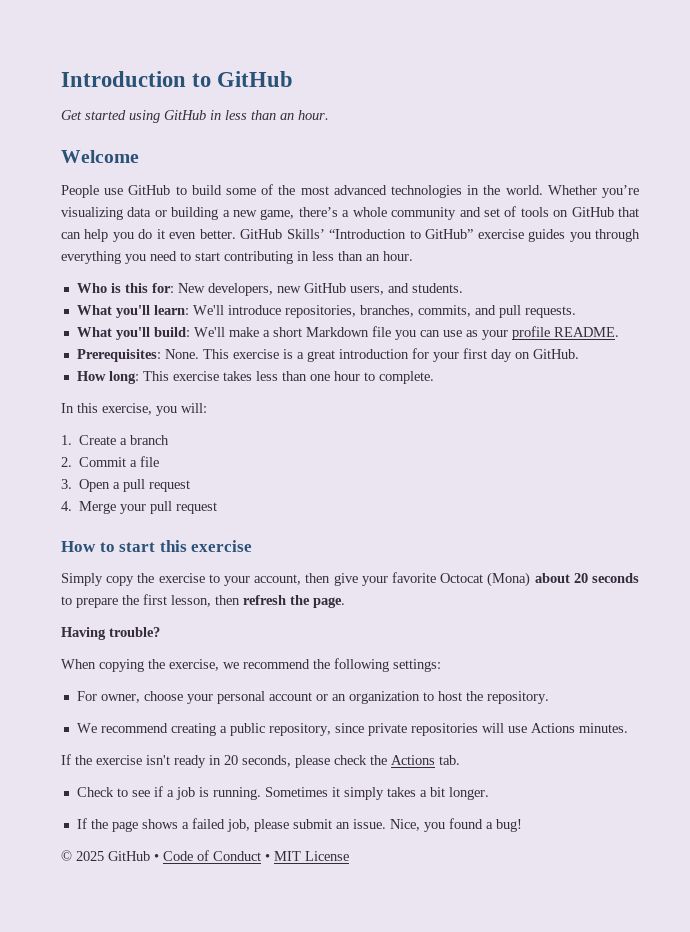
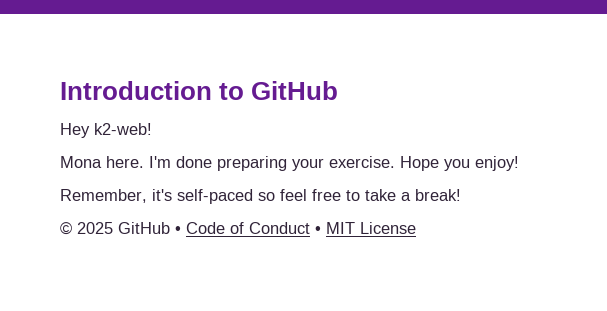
[61,110,329,123] [61,150,139,163] [61,184,639,198] [61,206,640,220] [61,229,640,242] [61,251,413,264] [76,283,463,296] [76,305,576,318] [76,326,619,340] [76,348,579,362] [76,371,434,384] [61,403,207,416] [61,435,170,445] [61,456,160,467] [61,479,191,492] [61,501,218,514] [61,540,253,552] [61,572,639,587] [61,594,345,608] [61,627,160,640] [61,658,441,672] [76,691,549,704] [76,723,628,736] [61,754,460,768] [76,786,489,800] [76,818,522,832] Get started using GitHub in less than an hour. // Welcome // People use GitHub to build some of the most advanced technologies in the world. Whether you’re visualizing data or building a new game, there’s a whole community and set of tools on GitHub that can help you do it even better. GitHub Skills’ “Introduction to GitHub” exercise guides you through everything you need to start contributing in less than an hour. // Who is this for: New developers, new GitHub users, and students. // What you'll learn: We'll introduce repositories, branches, commits, and pull requests. // What you'll build: We'll make a short Markdown file you can use as your profile README. // Prerequisites: None. This exercise is a great introduction for your first day on GitHub. // How long: This exercise takes less than one hour to complete. // In this exercise, you will: // 1. Create a branch // 2. Commit a file // 3. Open a pull request // 4. Merge your pull request // How to start this exercise // Simply copy the exercise to your account, then give your favorite Octocat (Mona) about 20 seconds to prepare the first lesson, then refresh the page. // Having trouble? // When copying the exercise, we recommend the following settings: // For owner, choose your personal account or an organization to host the repository. // We recommend creating a public repository, since private repositories will use Actions minutes. // If the exercise isn't ready in 20 seconds, please check the Actions tab. // Check to see if a job is running. Sometimes it simply takes a bit longer. // If the page shows a failed job, please submit an issue. Nice, you found a bug! -> [60,123,152,138] [60,156,519,171] [60,189,461,204] Hey k2-web! // Mona here. I'm done preparing your exercise. Hope you enjoy! // Remember, it's self-paced so feel free to take a break!

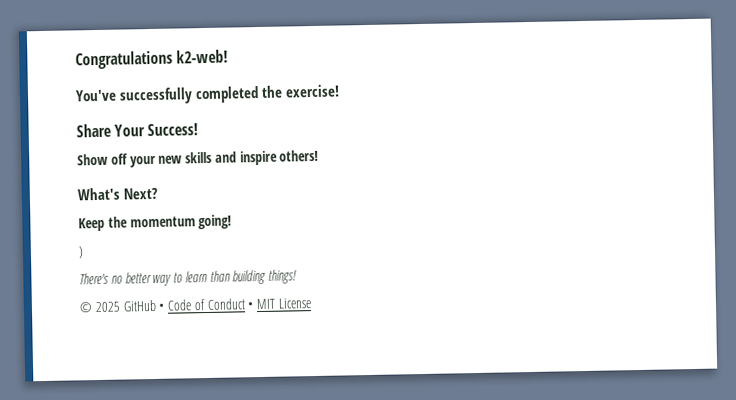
[60,81,339,100] [60,123,152,138] [60,156,519,171] [60,189,461,204] Introduction to GitHub // Hey k2-web! // Mona here. I'm done preparing your exercise. Hope you enjoy! // Remember, it's self-paced so feel free to take a break! -> [75,49,229,70] [75,84,340,105] [76,123,199,138] [77,149,320,168] [77,187,158,201] [78,214,233,232] [78,246,84,259] [79,269,298,287] Congratulations k2-web! // You've successfully completed the exercise! // Share Your Success! // Show off your new skills and inspire others! // What's Next? // Keep the momentum going! // ) // There's no better way to learn than building things!

